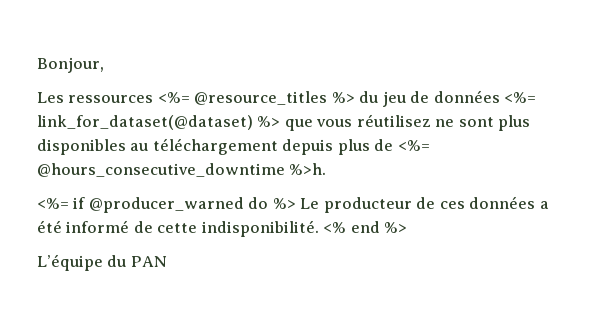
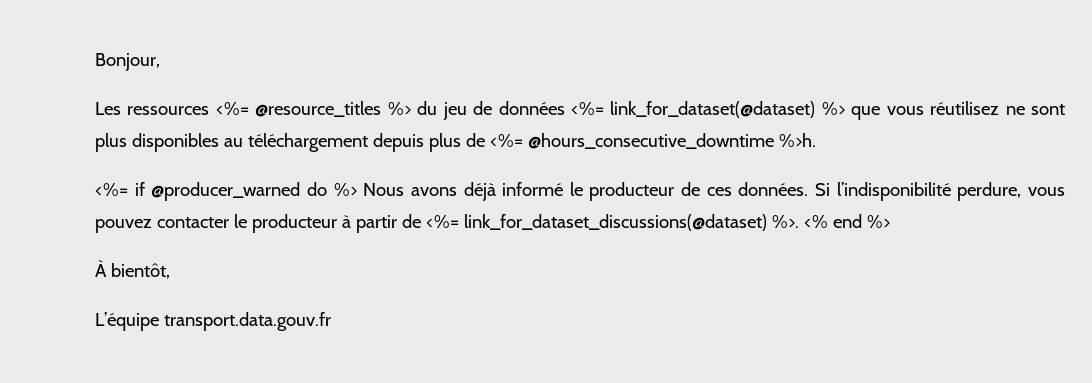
[300,196,549,213] [37,220,319,237] Le producteur de ces données a été informé de cette indisponibilité. -> [363,182,1065,201] [95,214,799,233] Nous avons déjà informé le producteur de ces données. Si l’indisponibilité perdure, vous pouvez contacter le producteur à partir de <%= link_for_dataset_discussions(@dataset) %>.
(408, 227) none -> [95,260,170,279] // À bientôt,
[107,255,167,267] du PAN -> [163,312,331,331] transport.data.gouv.fr

